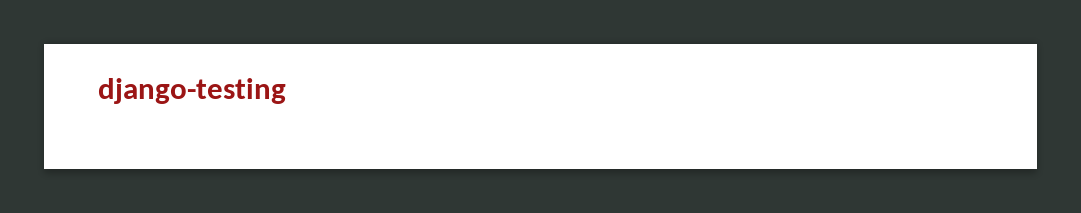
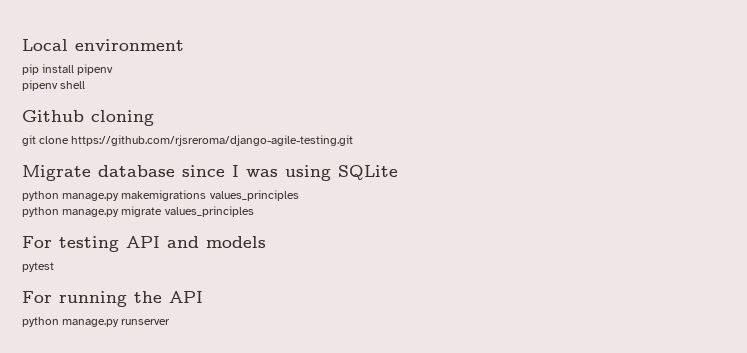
[98,78,286,104] django-testing -> [22,39,184,51] [22,64,114,75] [22,80,86,91] [22,110,154,126] [22,135,354,146] [22,165,398,181] [22,190,299,201] [22,206,254,217] [22,236,266,252] [22,262,54,272] [22,291,203,307] [22,317,171,327] Local environment // pip install pipenv // pipenv shell // Github cloning // git clone https://github.com/rjsreroma/django-agile-testing.git // Migrate database since I was using SQLite // python manage.py makemigrations values_principles // python manage.py migrate values_principles // For testing API and models // pytest // For running the API // python manage.py runserver

